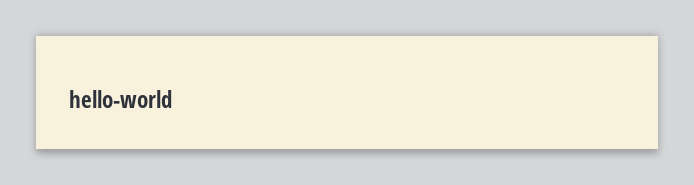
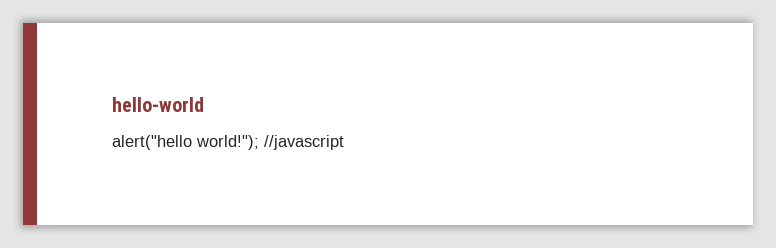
(172, 99) none -> [112,135,344,150] // alert("hello world!"); //javascript

